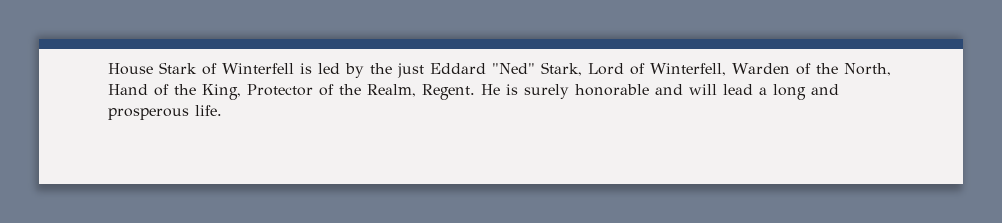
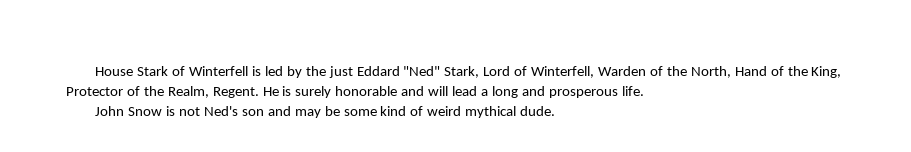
(222, 110) none -> [95,106,556,118] // John Snow is not Ned's son and may be some kind of weird mythical dude.

